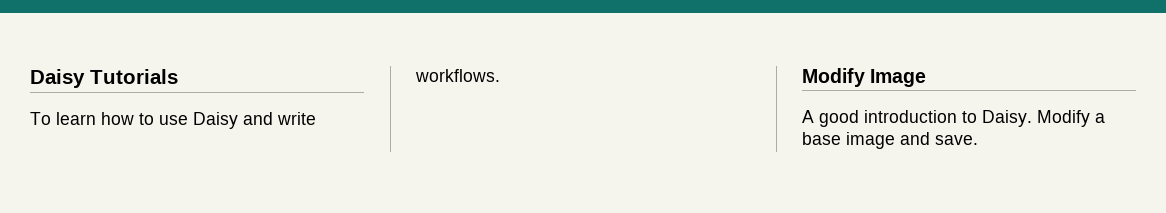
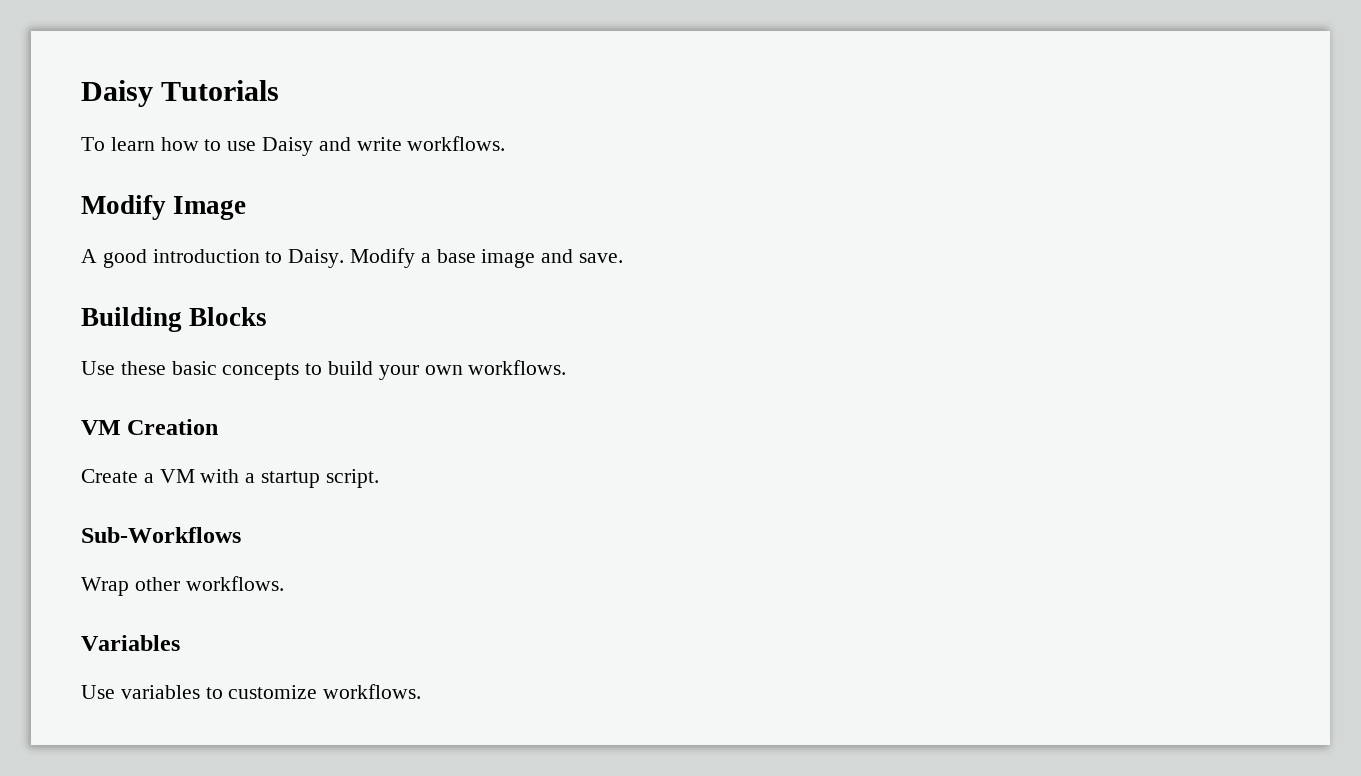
(978, 140) none -> [81,307,268,332] [81,360,567,380] [81,419,219,435] [81,469,379,488] [81,527,241,543] [81,576,284,596] [81,635,180,651] [81,684,422,699] // Building Blocks // Use these basic concepts to build your own workflows. // VM Creation // Create a VM with a startup script. // Sub-Workflows // Wrap other workflows. // Variables // Use variables to customize workflows.

